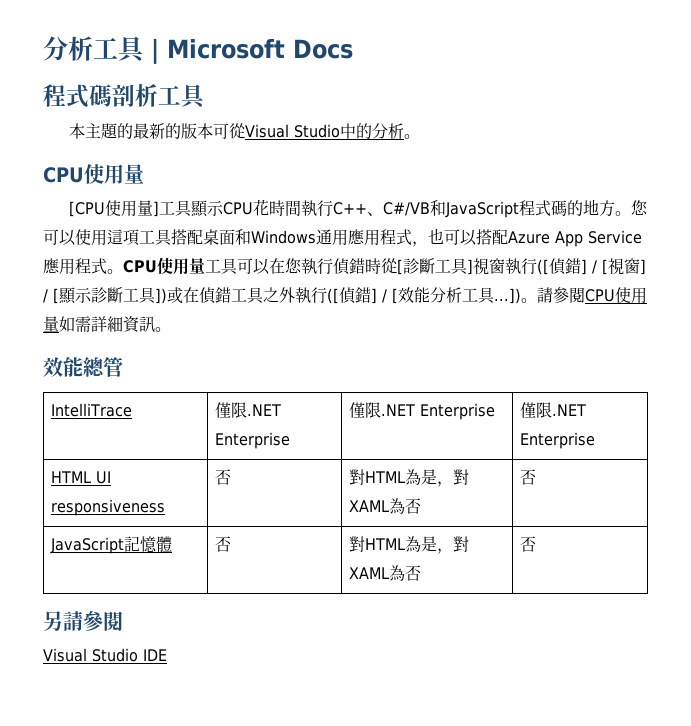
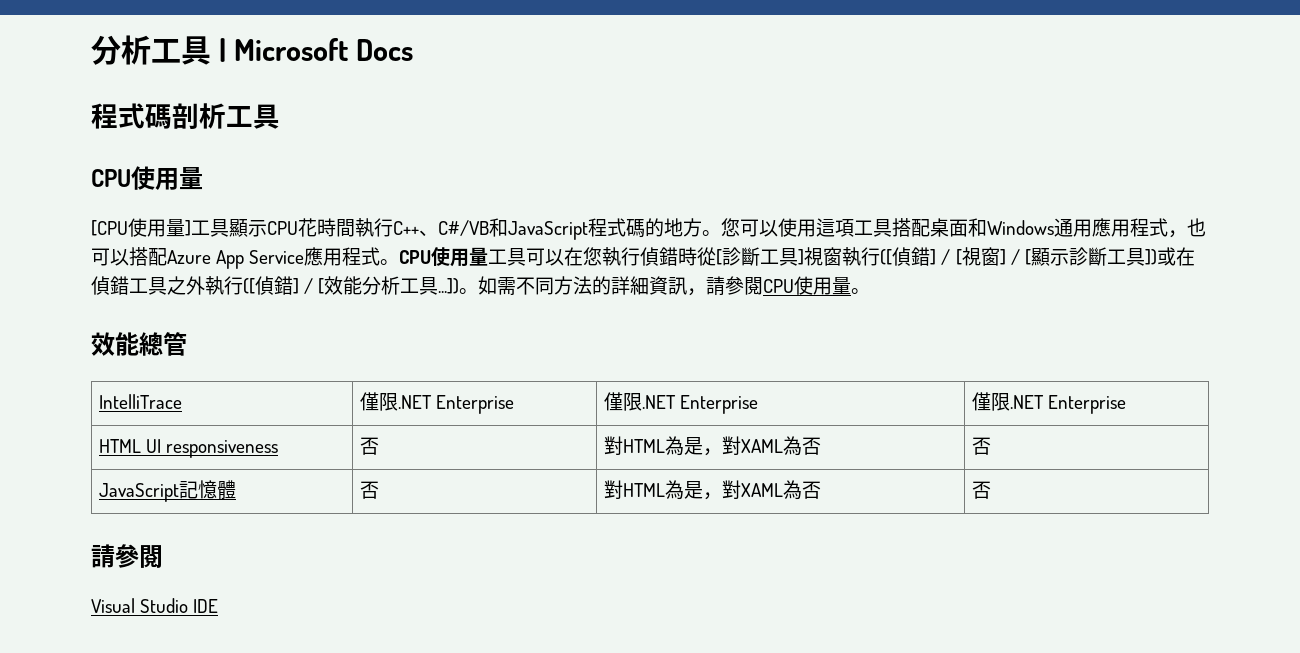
[68,123,420,139] // 本主題的最新的版本可從Visual Studio中的分析。 -> (280, 116) none
(537, 300) none -> [478,276,707,296] 如需不同方法的詳細資訊，
[59,316,155,333] 如需詳細資訊 -> (852, 286) none
[43,611,63,631] 另 -> (992, 490) none

